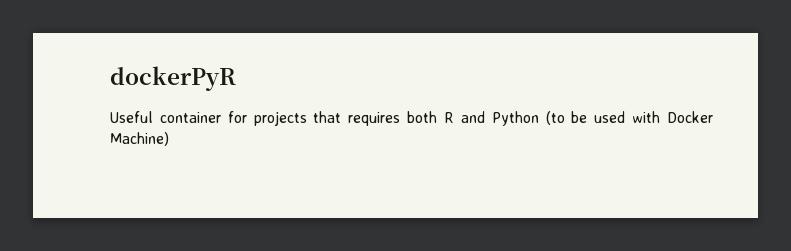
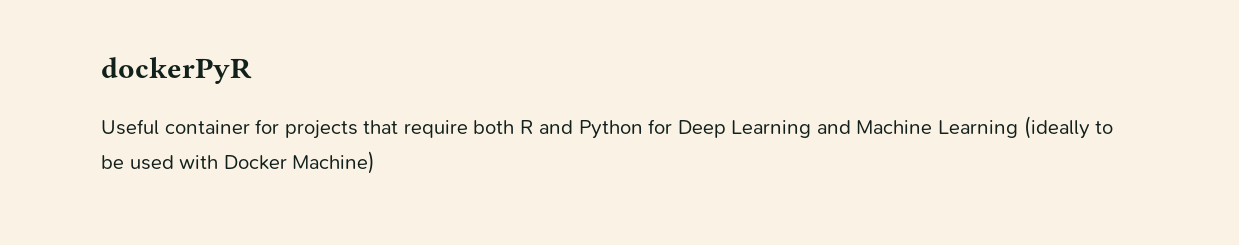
[348,112,401,126] requires -> [403,120,468,138] require
[545,111,565,125] (to -> [648,116,1114,139] for Deep Learning and Machine Learning (ideally to

